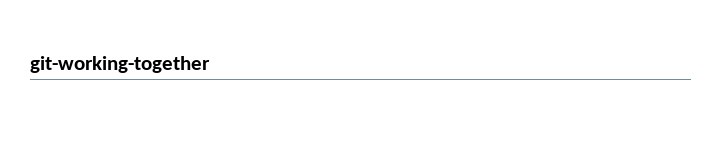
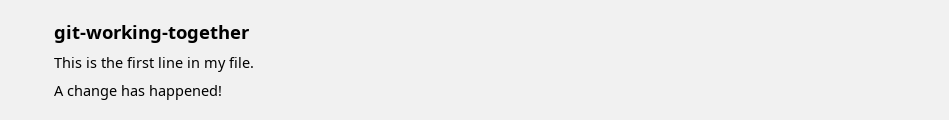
(210, 64) none -> [54,57,254,72] [54,85,222,100] // This is the first line in my file. // A change has happened!

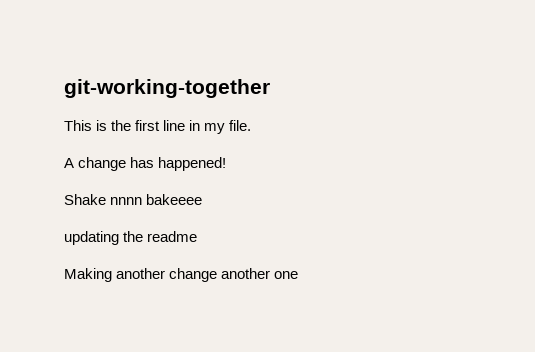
(222, 92) none -> [64,194,203,205] [64,231,198,245] [64,268,299,282] // Shake nnnn bakeeee // updating the readme // Making another change another one

